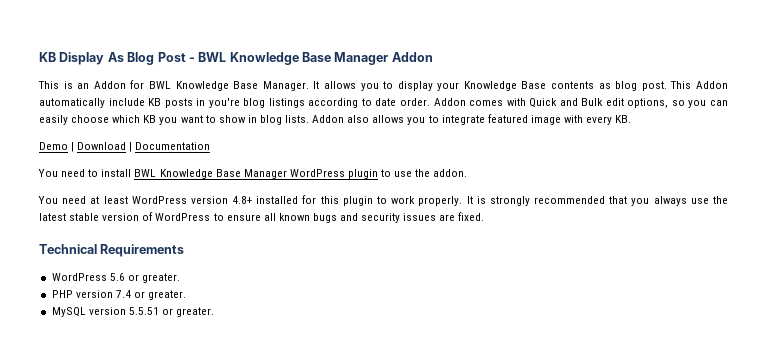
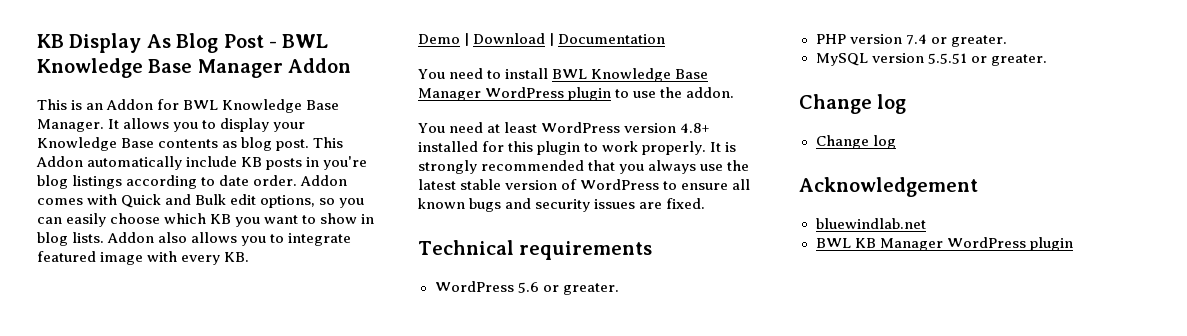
[100,244,185,257] Requirements -> [519,241,653,260] requirements
(215, 312) none -> [799,94,907,114] [815,135,896,149] [799,177,978,197] [815,218,926,229] [815,237,1073,251] // Change log // Change log // Acknowledgement // bluewindlab.net // BWL KB Manager WordPress plugin

